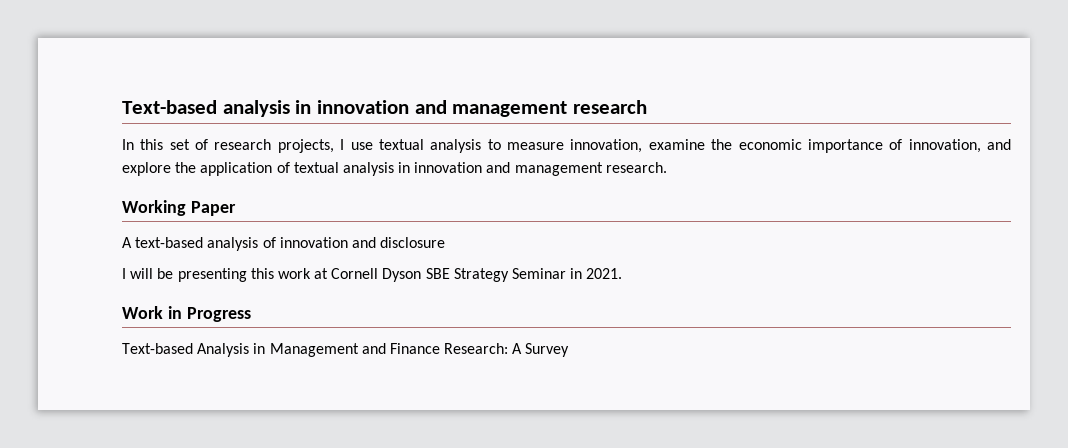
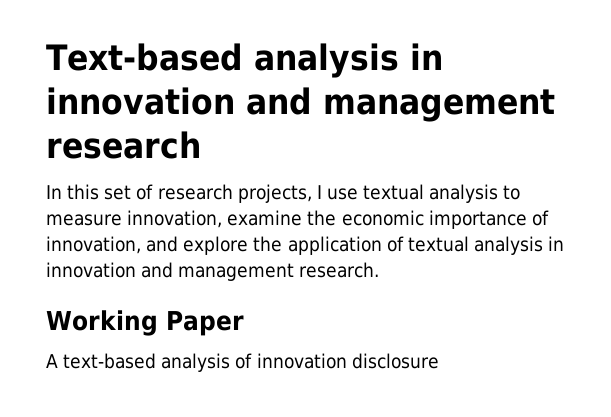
[351,237,376,248] and -> (347, 361) none
[122,268,623,282] [122,306,251,322] [122,343,570,357] // I will be presenting this work at Cornell Dyson SBE Strategy Seminar in 2021. // Work in Progress // Text-based Analysis in Management and Finance Research: A Survey -> (439, 361) none

